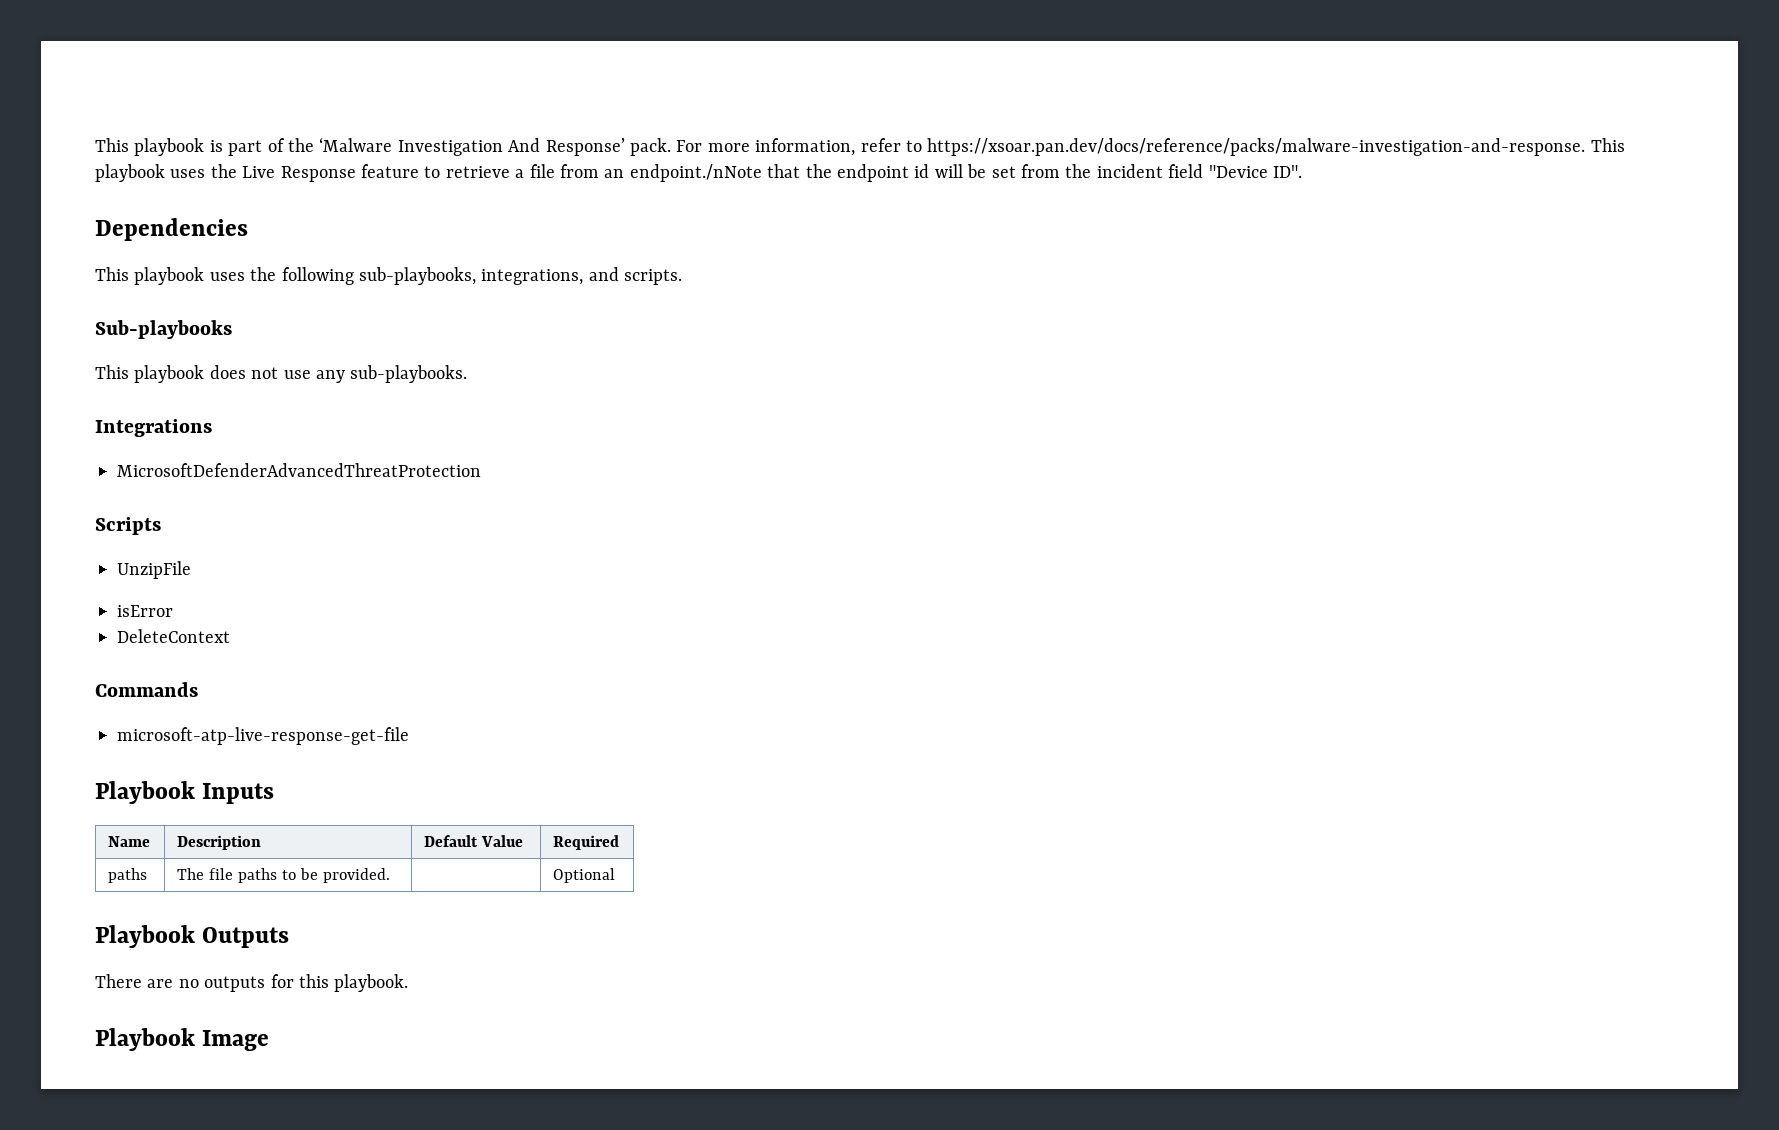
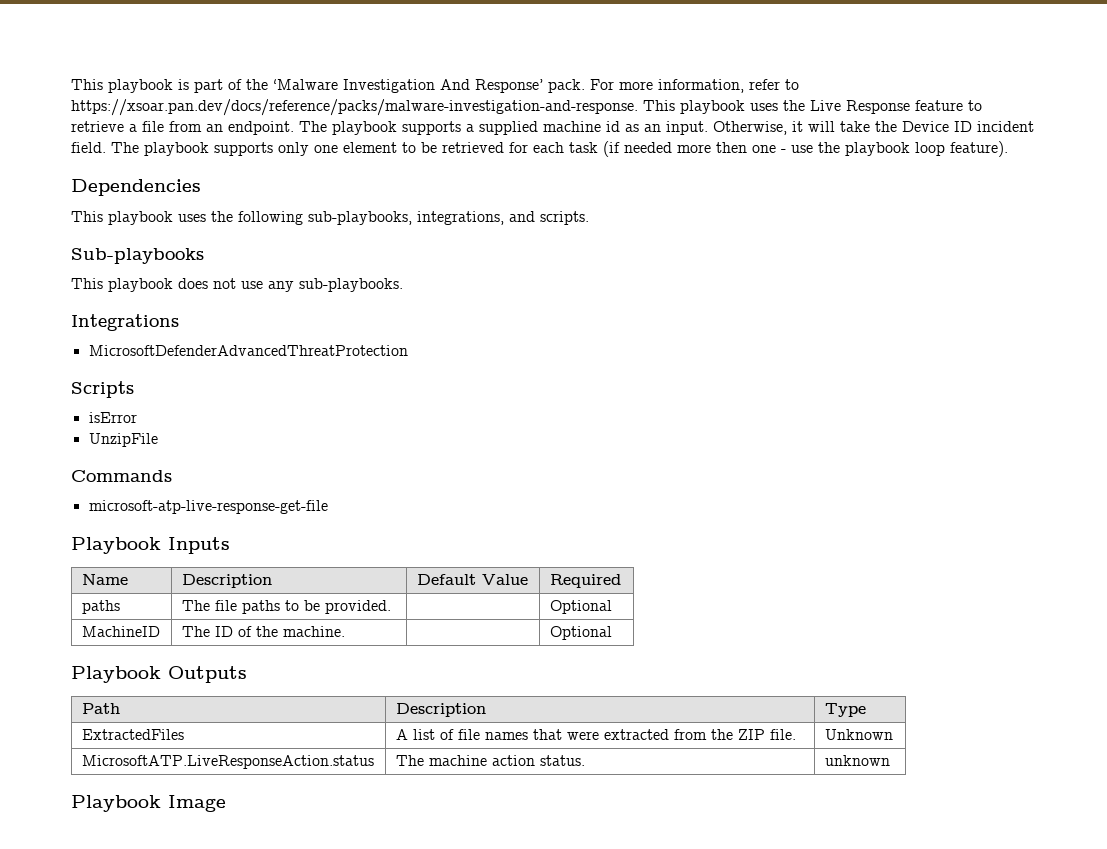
[629,164,1302,182] endpoint./nNote that the endpoint id will be set from the incident field "Device ID". -> [228,121,1034,135] [71,141,1008,157] endpoint. The playbook supports a supplied machine id as an input. Otherwise, it will take the Device ID incident field. The playbook supports only one element to be retrieved for each task (if needed more then one - use the playbook loop feature).
[117,561,191,579] // UnzipFile -> (134, 389) none
[117,629,230,643] DeleteContext -> [88,433,158,447] UnzipFile
[95,925,290,948] [95,974,409,992] // Playbook Outputs // There are no outputs for this playbook. -> [81,626,160,637] [181,626,345,637] [549,626,612,640] [71,666,247,683] [81,703,120,714] [395,703,486,717] [824,703,866,717] [81,729,184,740] [395,729,796,740] [824,729,893,740] [81,755,374,769] [395,755,585,766] [824,755,890,766] // MachineID | The ID of the machine. | | Optional // Playbook Outputs // Path | Description | Type // ExtractedFiles | A list of file names that were extracted from the ZIP file. | Unknown // MicrosoftATP.LiveResponseAction.status | The machine action status. | unknown

